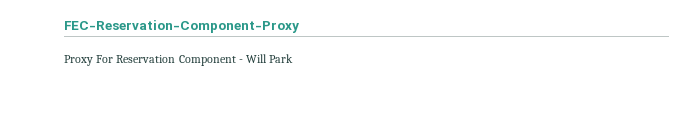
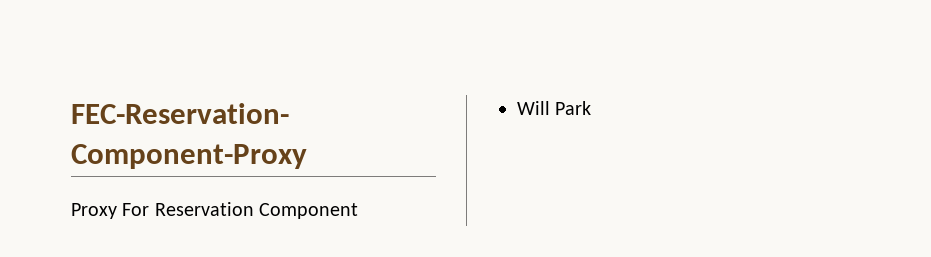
[238,59,243,63] - -> (359, 211) //

